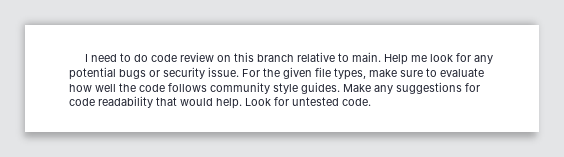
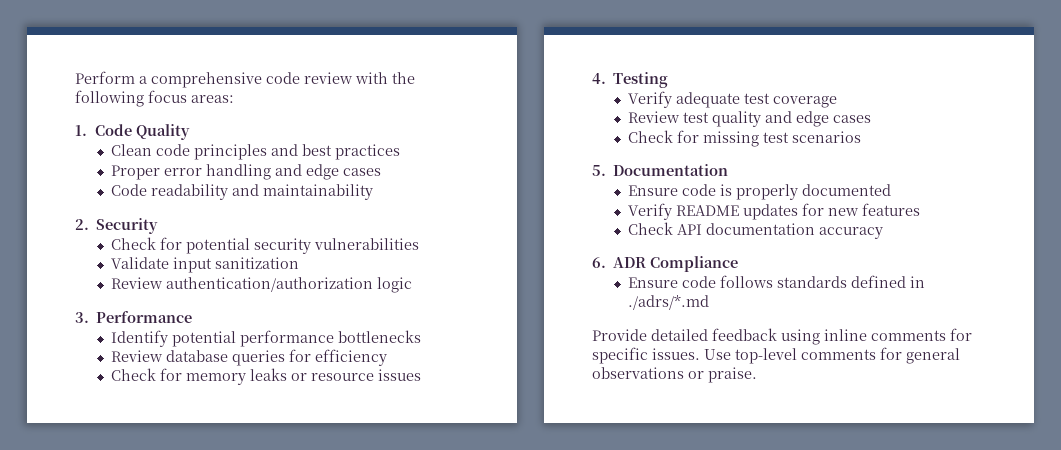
[85,52,494,65] [69,67,484,80] [69,82,480,94] [69,96,371,109] I need to do code review on this branch relative to main. Help me look for any potential bugs or security issue. For the given file types, make sure to evaluate how well the code follows community style guides. Make any suggestions for code readability that would help. Look for untested code. -> [75,71,415,88] [75,90,234,107] [75,124,190,140] [110,144,400,160] [110,164,381,180] [110,184,373,200] [75,218,159,234] [110,237,419,254] [110,257,299,273] [110,277,412,293] [75,311,193,323] [110,330,421,347] [110,349,387,366] [110,368,421,385] [592,72,669,88] [627,91,837,108] [627,111,871,127] [627,130,861,147] [592,164,729,176] [627,184,891,200] [627,203,920,220] [627,222,883,239] [592,256,739,272] [627,275,925,288] [627,295,709,310] [592,328,972,345] [592,347,960,364] [592,367,757,383] Perform a comprehensive code review with the following focus areas: // 1. Code Quality // Clean code principles and best practices // Proper error handling and edge cases // Code readability and maintainability // 2. Security // Check for potential security vulnerabilities // Validate input sanitization // Review authentication/authorization logic // 3. Performance // Identify potential performance bottlenecks // Review database queries for efficiency // Check for memory leaks or resource issues // 4. Testing // Verify adequate test coverage // Review test quality and edge cases // Check for missing test scenarios // 5. Documentation // Ensure code is properly documented // Verify README updates for new features // Check API documentation accuracy // 6. ADR Compliance // Ensure code follows standards defined in ./adrs/*.md // Provide detailed feedback using inline comments for specific issues. Use top-level comments for general observations or praise.

